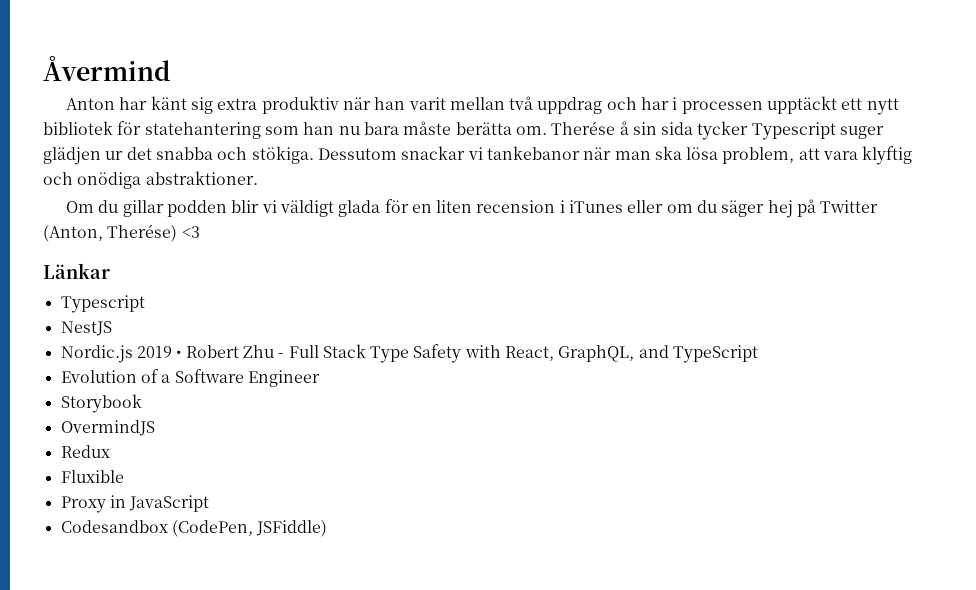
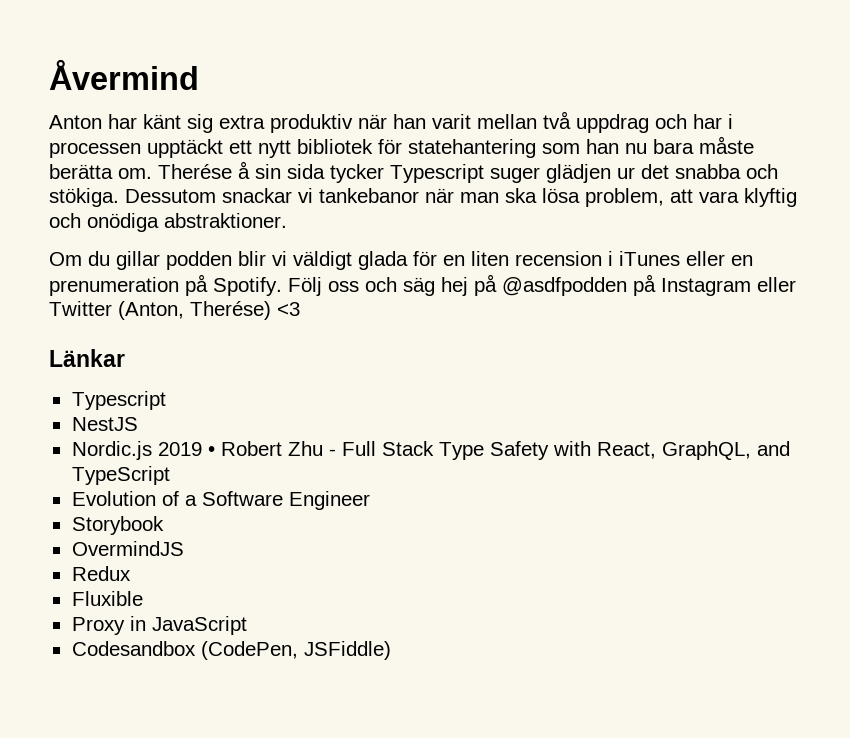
[666,199,817,218] om du säger hej på -> [731,255,753,266] [49,274,796,296] en prenumeration på Spotify. Följ oss och säg hej på @asdfpodden på Instagram eller

